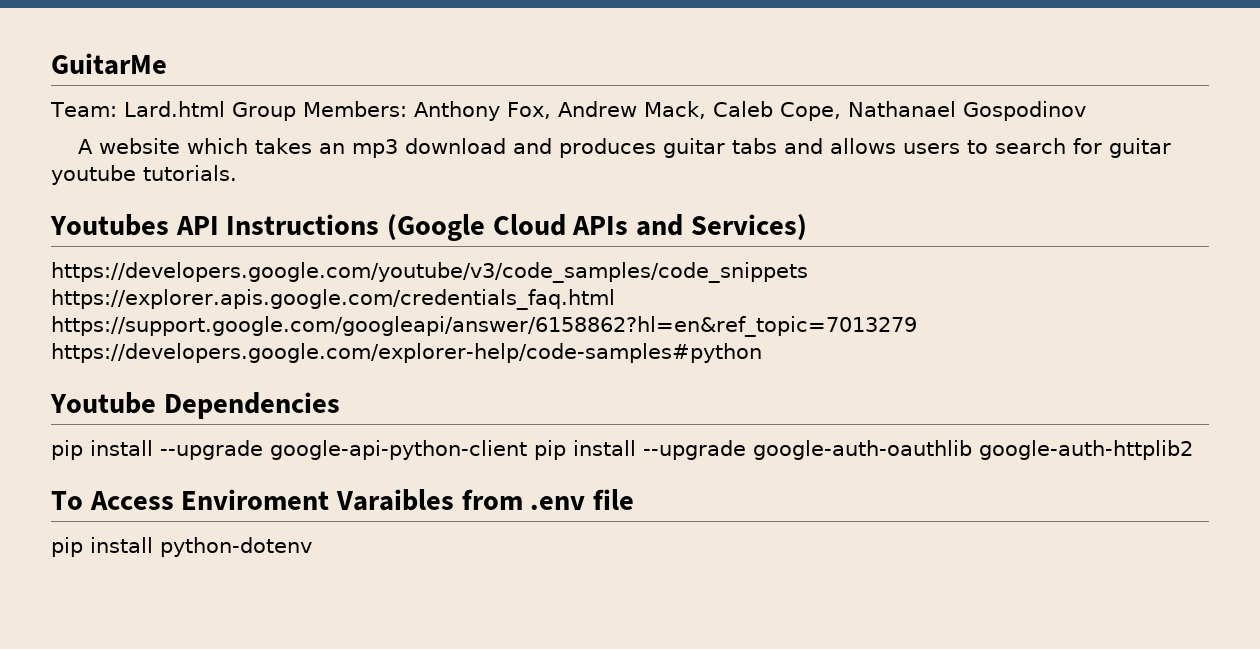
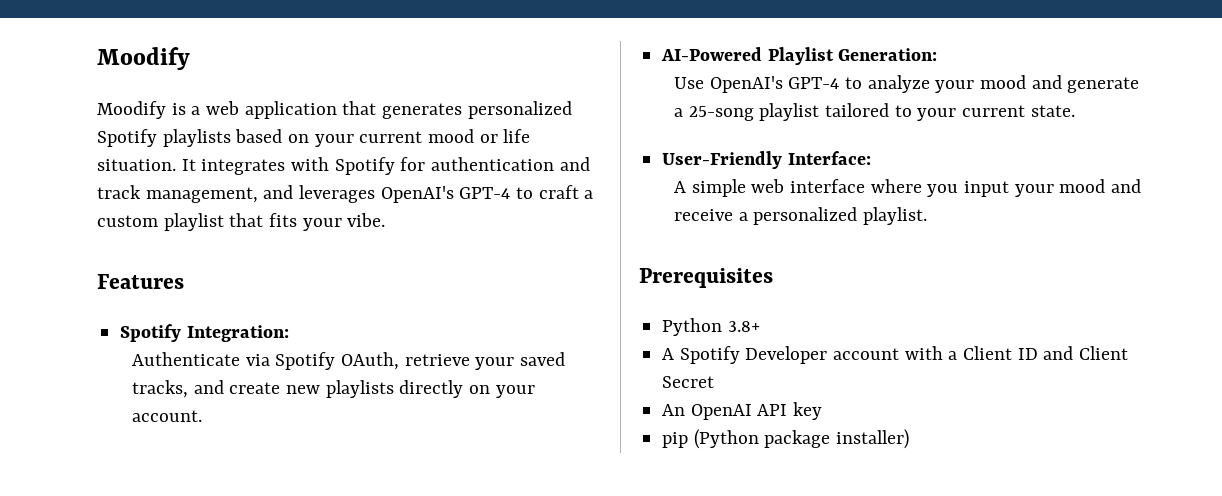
[51,53,167,75] [50,101,1086,121] [77,138,1171,158] [51,165,237,185] [50,214,807,241] [51,262,808,283] [51,289,615,310] [51,316,917,337] [51,343,762,363] [50,392,340,419] [51,440,1193,460] [51,489,635,511] [51,537,312,557] GuitarMe // Team: Lard.html Group Members: Anthony Fox, Andrew Mack, Caleb Cope, Nathanael Gospodinov // A website which takes an mp3 download and produces guitar tabs and allows users to search for guitar youtube tutorials. // Youtubes API Instructions (Google Cloud APIs and Services) // https://developers.google.com/youtube/v3/code_samples/code_snippets https://explorer.apis.google.com/credentials_faq.html https://support.google.com/googleapi/answer/6158862?hl=en&ref_topic=7013279 https://developers.google.com/explorer-help/code-samples#python // Youtube Dependencies // pip install --upgrade google-api-python-client pip install --upgrade google-auth-oauthlib google-auth-httplib2 // To Access Enviroment Varaibles from .env file // pip install python-dotenv -> [97,47,190,70] [97,101,572,119] [97,129,531,147] [97,157,590,175] [97,185,594,203] [97,213,386,231] [97,274,184,289] [120,324,289,342] [131,352,565,370] [131,380,535,398] [131,410,202,422] [661,47,938,65] [673,75,1140,93] [673,103,1075,121] [662,151,871,169] [673,179,1141,197] [673,207,927,225] [639,268,773,288] [662,318,760,336] [662,346,1129,364] [662,376,715,388] [662,402,823,420] [662,429,910,449] Moodify // Moodify is a web application that generates personalized Spotify playlists based on your current mood or life situation. It integrates with Spotify for authentication and track management, and leverages OpenAI's GPT-4 to craft a custom playlist that fits your vibe. // Features // Spotify Integration: // Authenticate via Spotify OAuth, retrieve your saved tracks, and create new playlists directly on your account. // AI-Powered Playlist Generation: // Use OpenAI's GPT-4 to analyze your mood and generate a 25-song playlist tailored to your current state. // User-Friendly Interface: // A simple web interface where you input your mood and receive a personalized playlist. // Prerequisites // Python 3.8+ // A Spotify Developer account with a Client ID and Client Secret // An OpenAI API key // pip (Python package installer)

